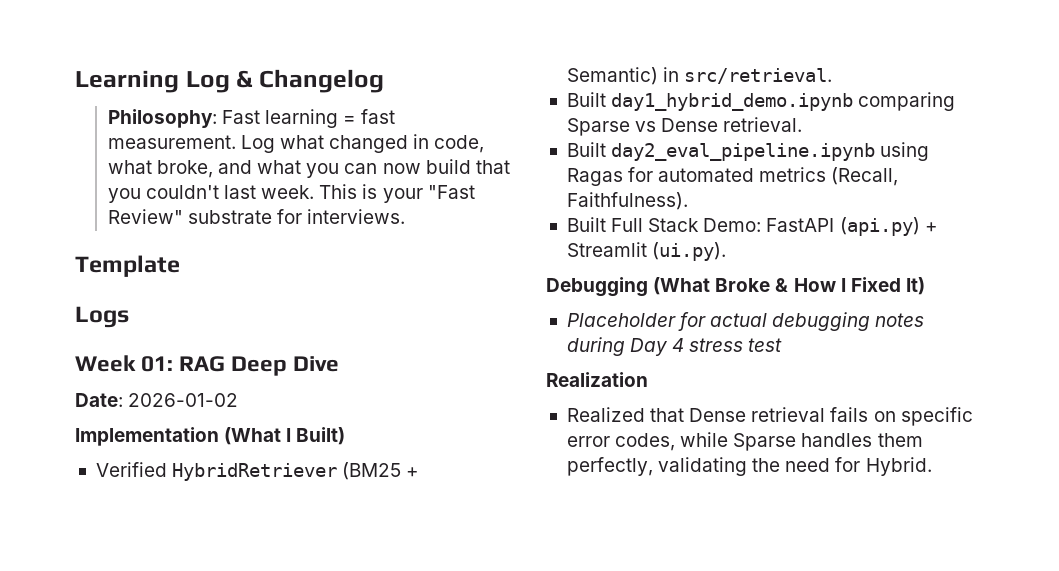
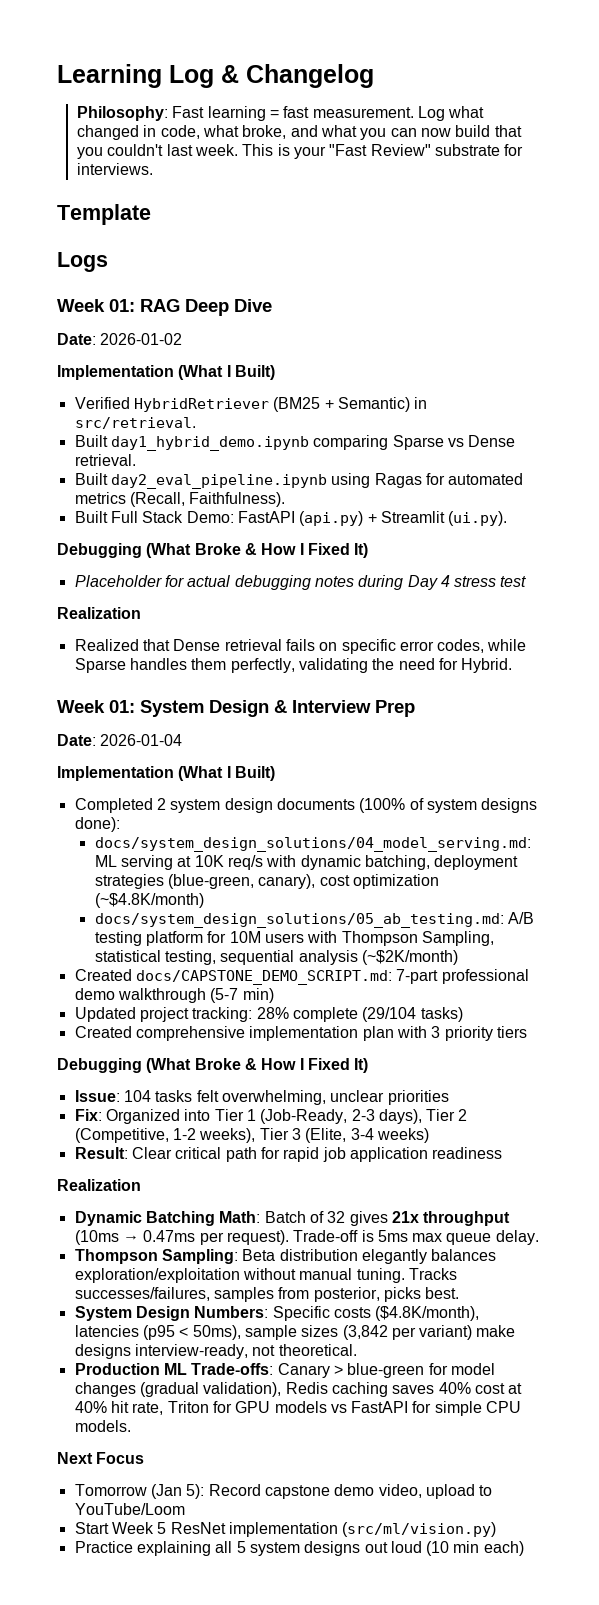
(932, 466) none -> [57,700,415,717] [57,734,183,746] [57,766,275,781] [74,798,538,813] [74,817,120,832] [94,837,531,852] [94,855,519,870] [94,874,439,889] [94,893,204,908] [94,912,535,928] [94,931,494,946] [94,950,458,965] [74,969,529,985] [74,988,274,1003] [74,1007,463,1022] [74,1026,527,1041] [57,1058,369,1073] [74,1090,449,1105] [74,1109,468,1124] [74,1128,429,1143] [74,1147,503,1162] [57,1179,141,1191] [74,1211,511,1226] [74,1230,539,1245] [74,1249,497,1264] [74,1268,457,1283] [74,1287,460,1302] [74,1306,480,1321] [74,1325,516,1340] [74,1344,357,1359] [74,1363,495,1378] [74,1382,523,1397] [74,1401,522,1416] [74,1420,131,1432] [57,1452,145,1464] [74,1484,493,1499] [74,1503,185,1515] [74,1522,497,1537] [74,1541,524,1556] // Week 01: System Design & Interview Prep // Date: 2026-01-04 // Implementation (What I Built) // Completed 2 system design documents (100% of system designs done): // docs/system_design_solutions/04_model_serving.md: ML serving at 10K req/s with dynamic batching, deployment strategies (blue-green, canary), cost optimization (~$4.8K/month) // docs/system_design_solutions/05_ab_testing.md: A/B testing platform for 10M users with Thompson Sampling, statistical testing, sequential analysis (~$2K/month) // Created docs/CAPSTONE_DEMO_SCRIPT.md: 7-part professional demo walkthrough (5-7 min) // Updated project tracking: 28% complete (29/104 tasks) // Created comprehensive implementation plan with 3 priority tiers // Debugging (What Broke & How I Fixed It) // Issue: 104 tasks felt overwhelming, unclear priorities // Fix: Organized into Tier 1 (Job-Ready, 2-3 days), Tier 2 (Competitive, 1-2 weeks), Tier 3 (Elite, 3-4 weeks) // Result: Clear critical path for rapid job application readiness // Realization // Dynamic Batching Math: Batch of 32 gives 21x throughput (10ms → 0.47ms per request). Trade-off is 5ms max queue delay. // Thompson Sampling: Beta distribution elegantly balances exploration/exploitation without manual tuning. Tracks successes/failures, samples from posterior, picks best. // System Design Numbers: Specific costs ($4.8K/month), latencies (p95 < 50ms), sample sizes (3,842 per variant) make designs interview-ready, not theoretical. // Production ML Trade-offs: Canary > blue-green for model changes (gradual validation), Redis caching saves 40% cost at 40% hit rate, Triton for GPU models vs FastAPI for simple CPU models. // Next Focus // Tomorrow (Jan 5): Record capstone demo video, upload to YouTube/Loom // Start Week 5 ResNet implementation (src/ml/vision.py) // Practice explaining all 5 system designs out loud (10 min each)

